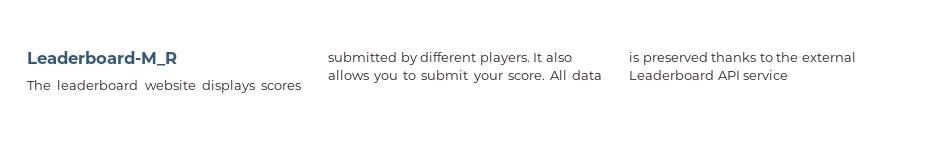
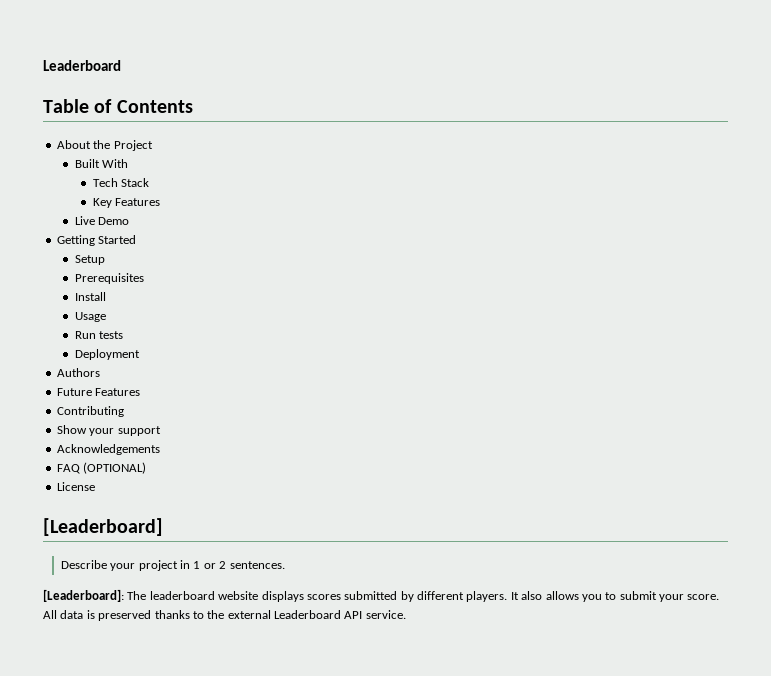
[27,51,177,66] Leaderboard-M_R // -> [43,60,121,71] [43,99,193,113] [56,140,153,151] [74,159,129,168] [92,178,149,187] [92,198,160,208] [74,216,130,225] [56,235,137,246] [74,255,105,265] [74,273,144,284] [74,292,106,301] [74,312,106,322] [74,331,124,339] [74,349,140,360] [56,368,100,377] [56,388,141,396] [56,406,124,417] [56,425,161,436] [56,444,160,455] [56,462,147,474] [56,482,95,491] [43,518,163,536] [60,560,285,571] [43,589,124,602] Leaderboard // Table of Contents // About the Project // Built With // Tech Stack // Key Features // Live Demo // Getting Started // Setup // Prerequisites // Install // Usage // Run tests // Deployment // Authors // Future Features // Contributing // Show your support // Acknowledgements // FAQ (OPTIONAL) // License // [Leaderboard] // Describe your project in 1 or 2 sentences. // [Leaderboard]:
[743,70,789,80] service -> [365,610,406,619] service.

